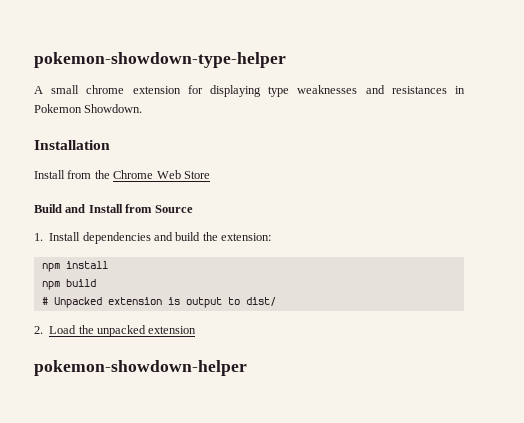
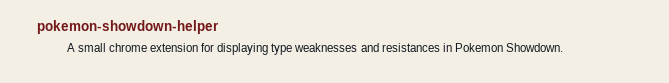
[34,52,286,68] pokemon-showdown-type-helper -> [37,20,219,34] pokemon-showdown-helper
[34,140,110,150] [34,170,210,179] [34,204,193,213] [34,232,272,244] [41,261,108,272] [41,279,96,290] [41,297,276,308] [34,325,197,337] [34,360,247,376] // Installation // Install from the Chrome Web Store // Build and Install from Source // 1. Install dependencies and build the extension: // npm install // npm build // # Unpacked extension is output to dist/ // 2. Load the unpacked extension // pokemon-showdown-helper -> (563, 47) none

